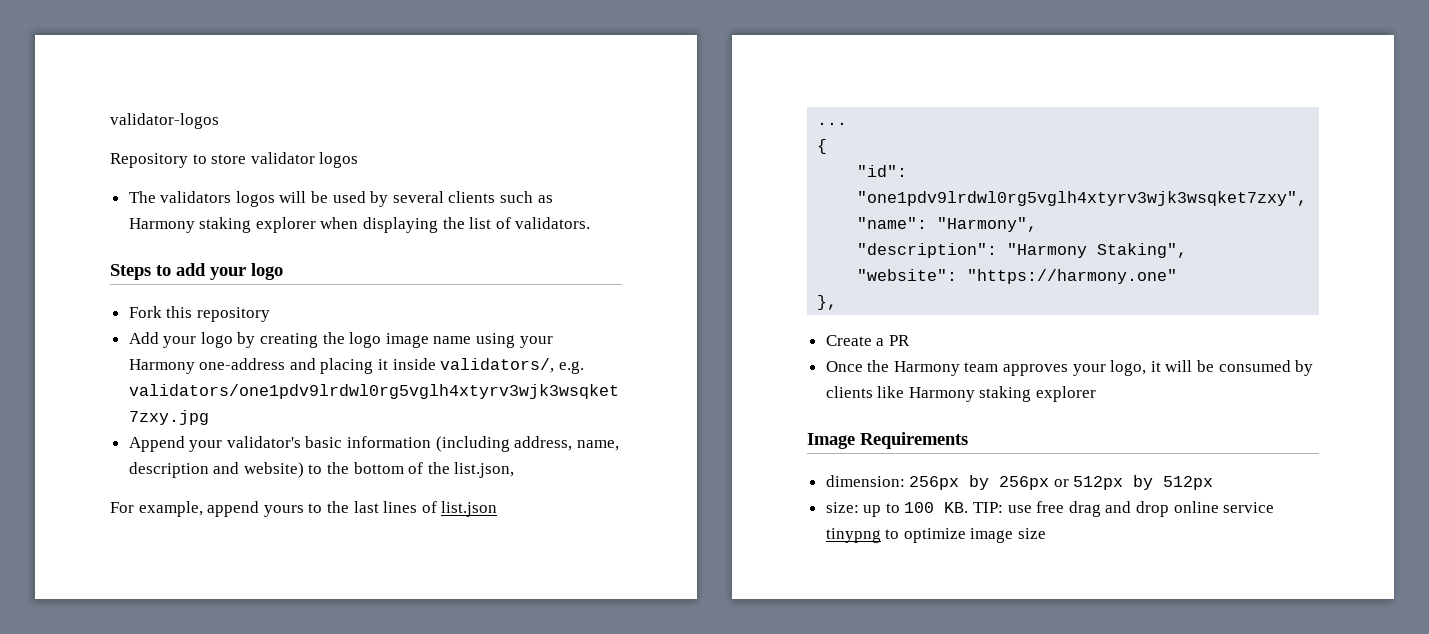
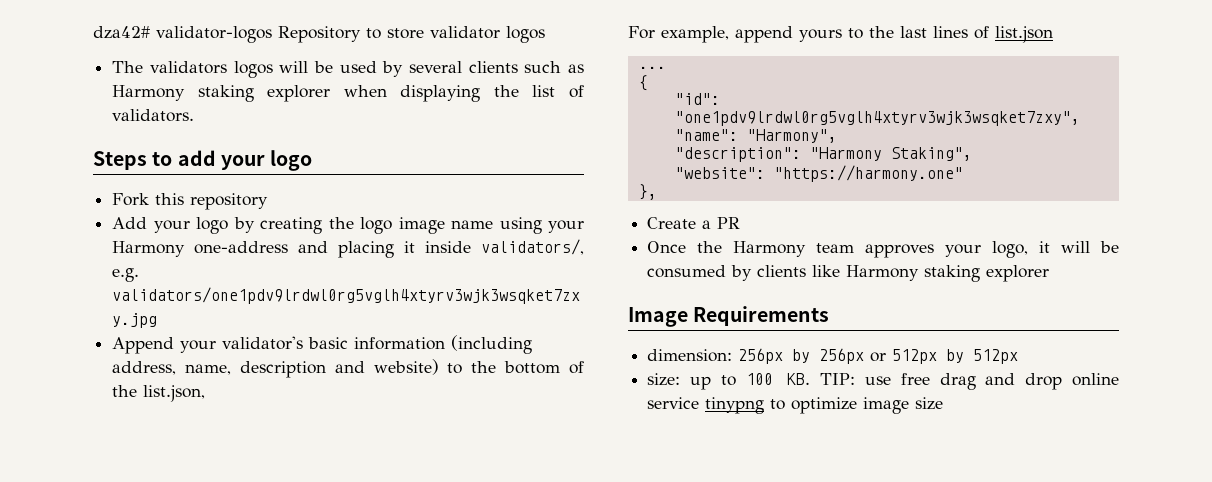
(110, 121) none -> [93,26,150,39] dza42#
(219, 121) // -> (272, 34) none

